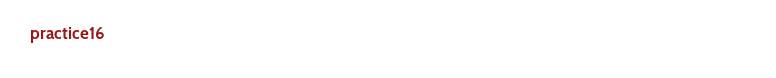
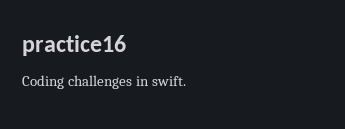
(105, 35) none -> [22,75,186,89] // Coding challenges in swift.

